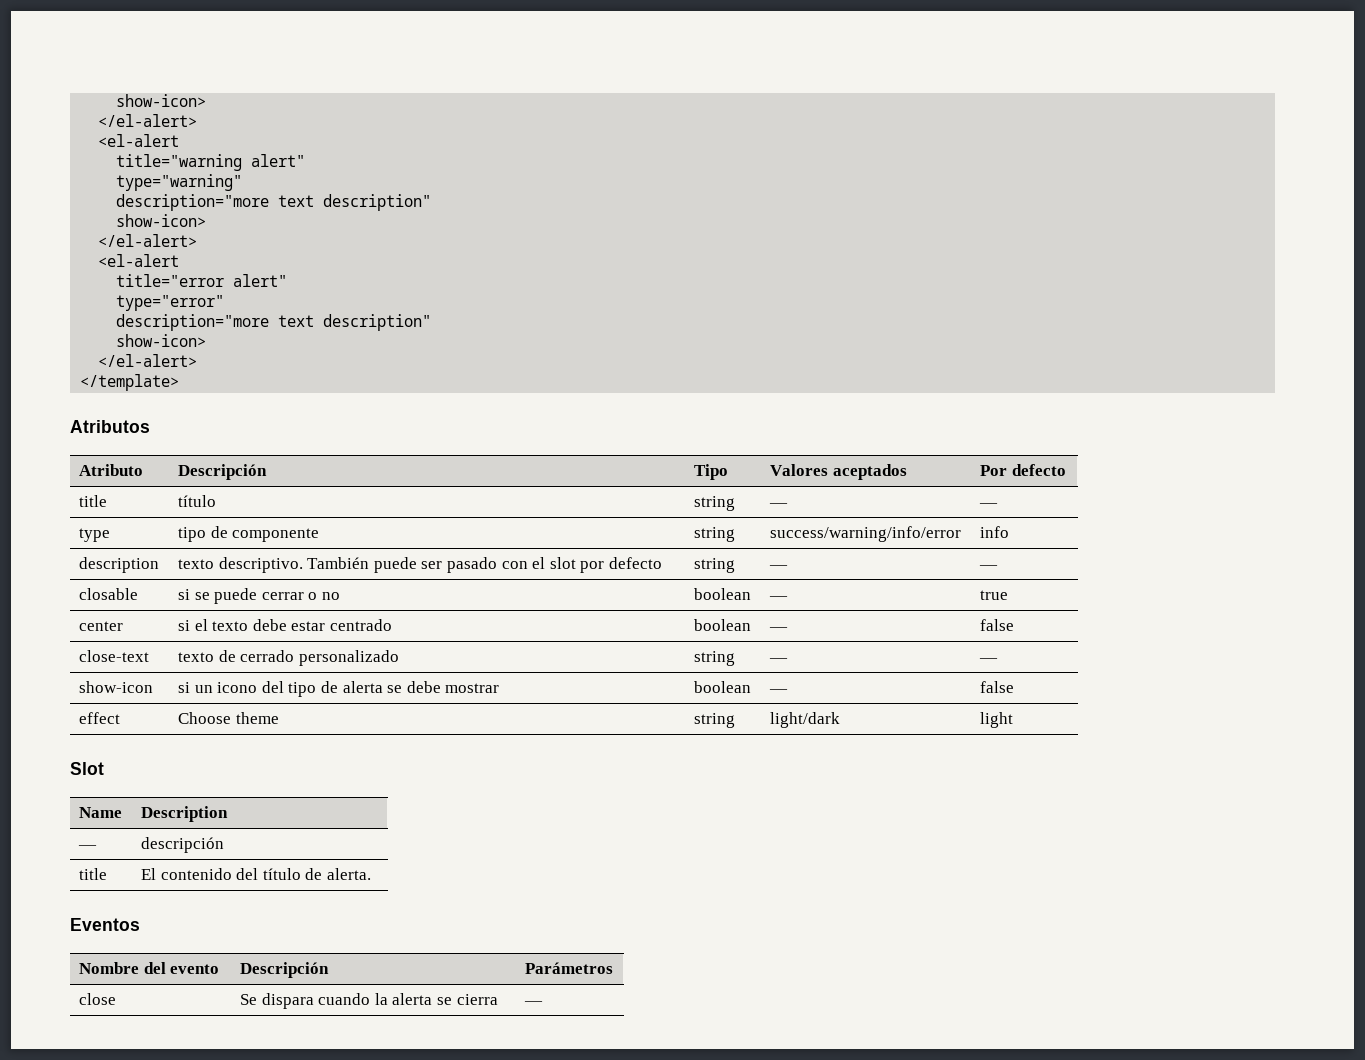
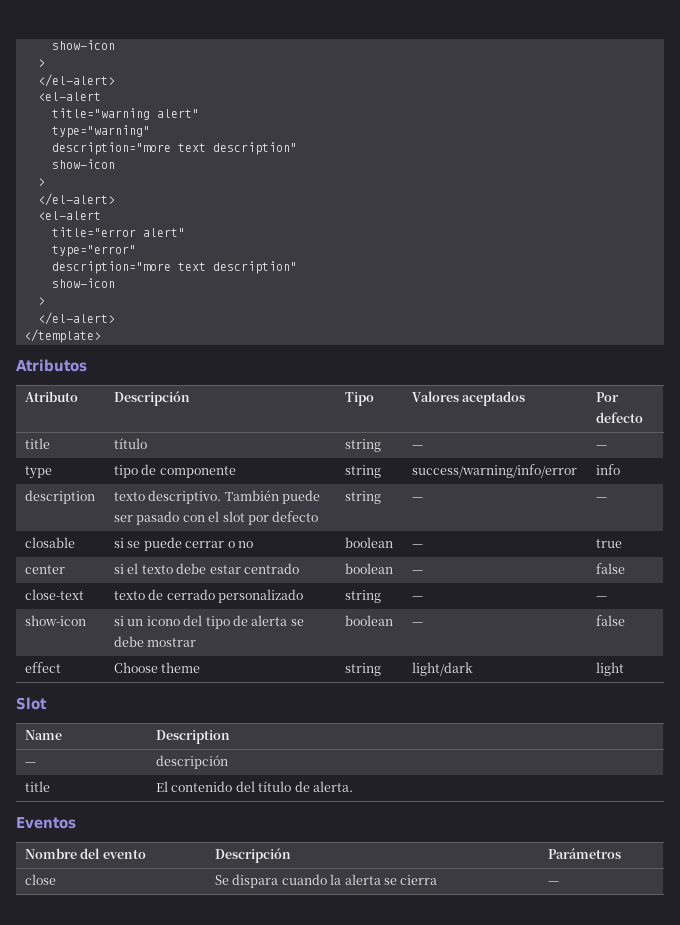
[116,94,207,107] show-icon> -> [51,40,115,50] [37,59,45,67] show-icon // >
[116,214,207,227] show-icon> -> [51,159,115,169] [37,178,45,186] show-icon // >
[116,334,207,347] show-icon> -> [51,278,115,288] [37,297,45,305] show-icon // >

